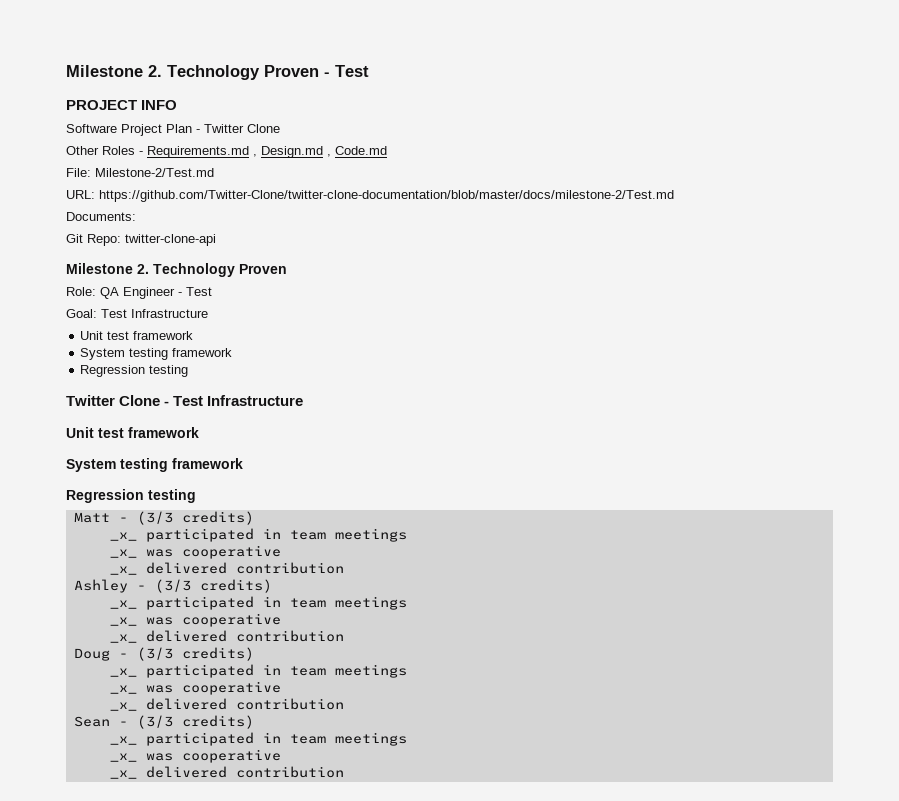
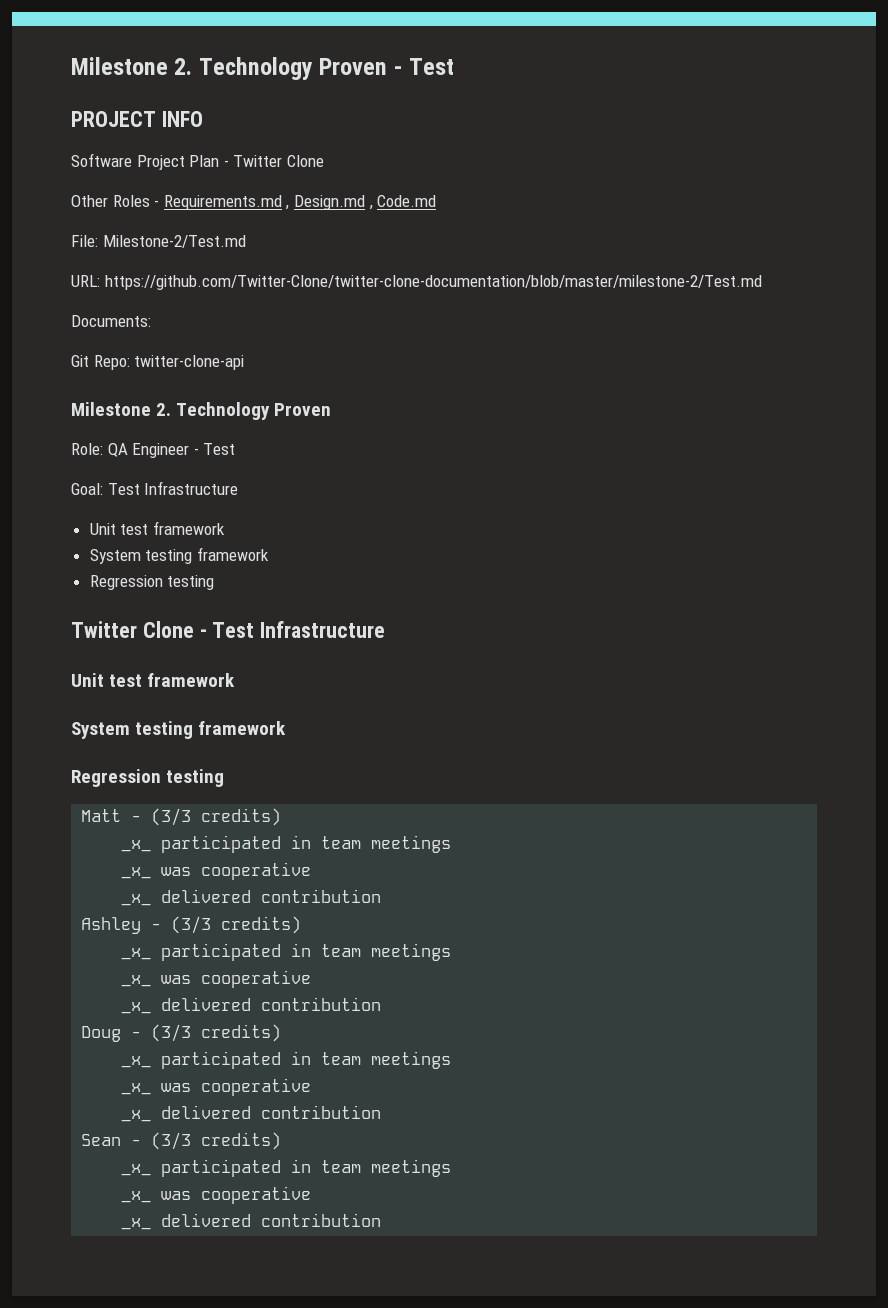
[99,190,674,202] https://github.com/Twitter-Clone/twitter-clone-documentation/blob/master/docs/milestone-2/Test.md -> [104,275,762,290] https://github.com/Twitter-Clone/twitter-clone-documentation/blob/master/milestone-2/Test.md

